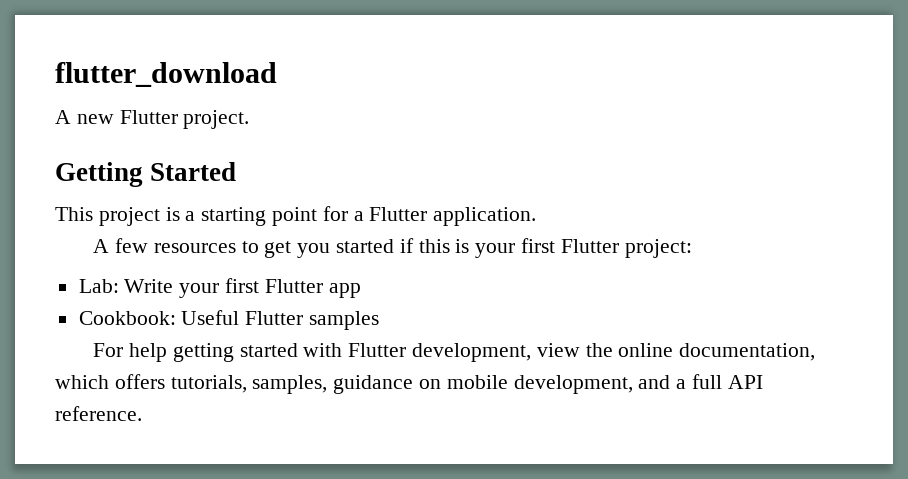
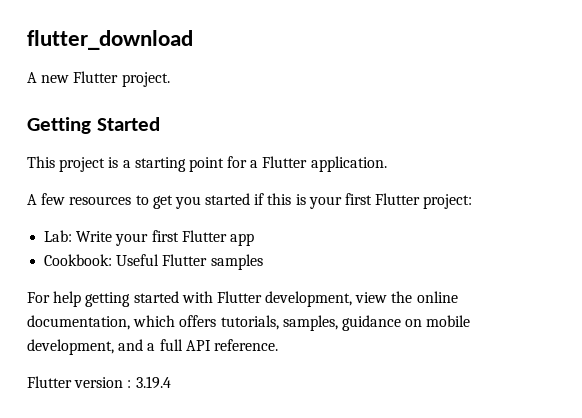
(142, 413) none -> [27,376,171,389] // Flutter version : 3.19.4

